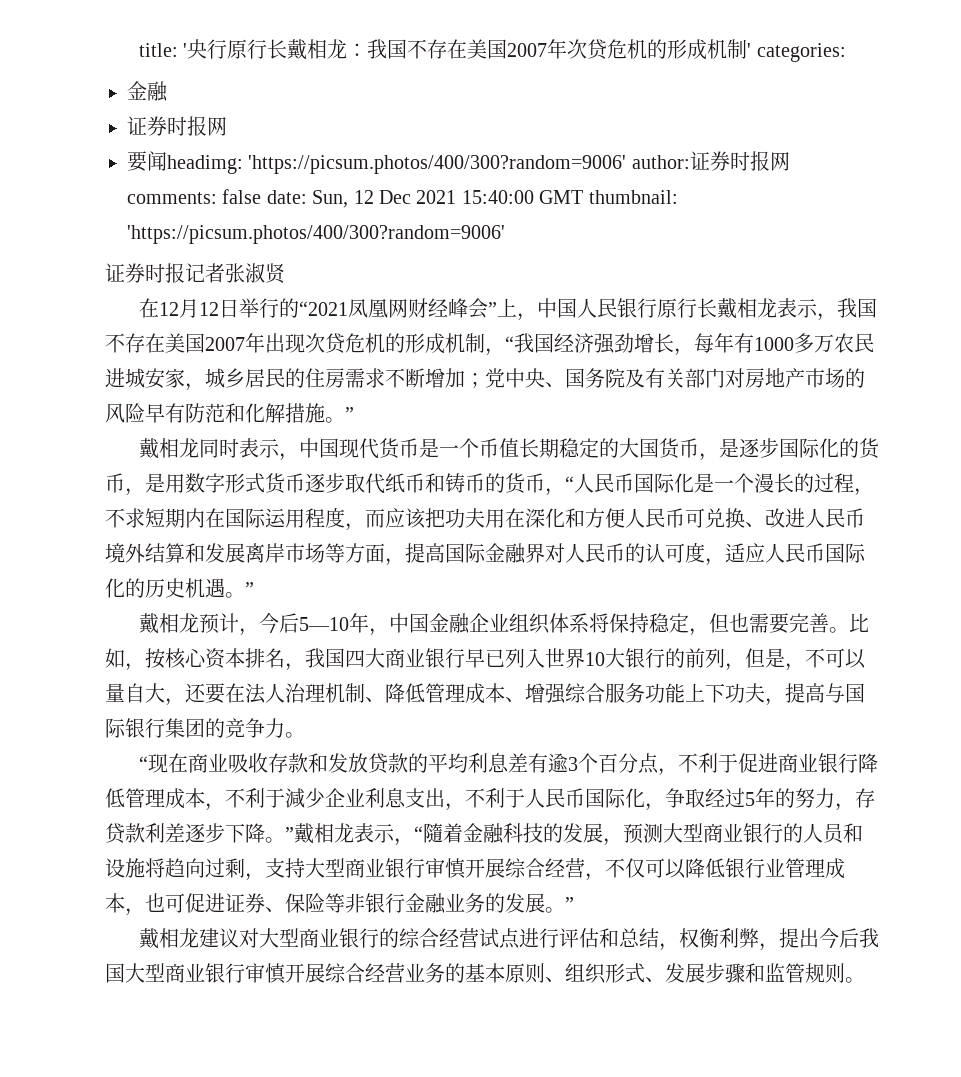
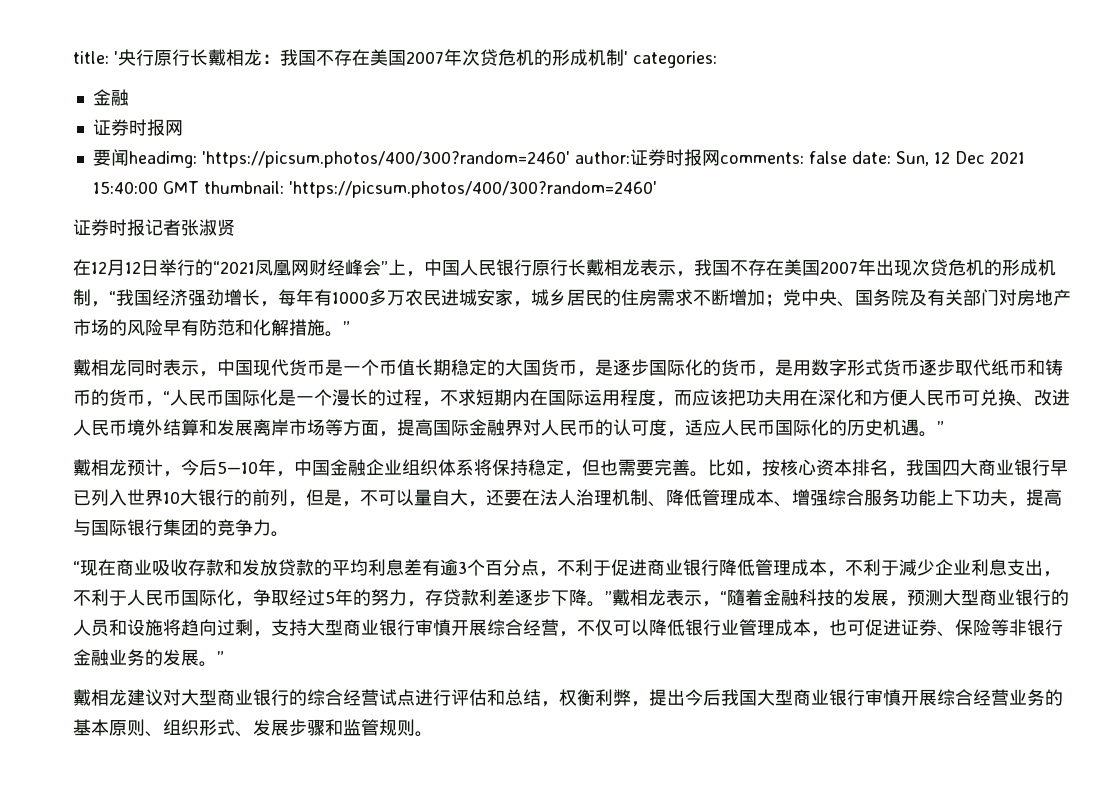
[248,155,627,174] 'https://picsum.photos/400/300?random=9006' -> [201,151,570,168] 'https://picsum.photos/400/300?random=2460'
[127,225,505,244] 'https://picsum.photos/400/300?random=9006' -> [288,181,657,198] 'https://picsum.photos/400/300?random=2460'

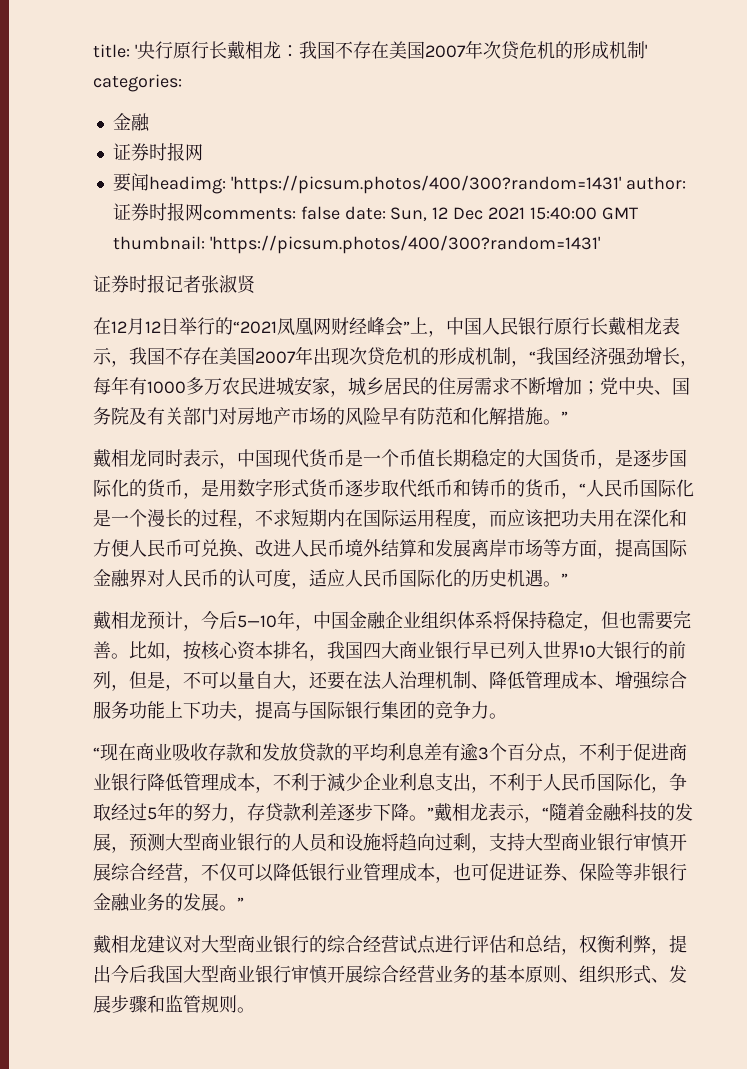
[201,151,570,168] 'https://picsum.photos/400/300?random=2460' -> [230,175,621,194] 'https://picsum.photos/400/300?random=1431'
[288,181,657,198] 'https://picsum.photos/400/300?random=2460' -> [209,235,600,254] 'https://picsum.photos/400/300?random=1431'

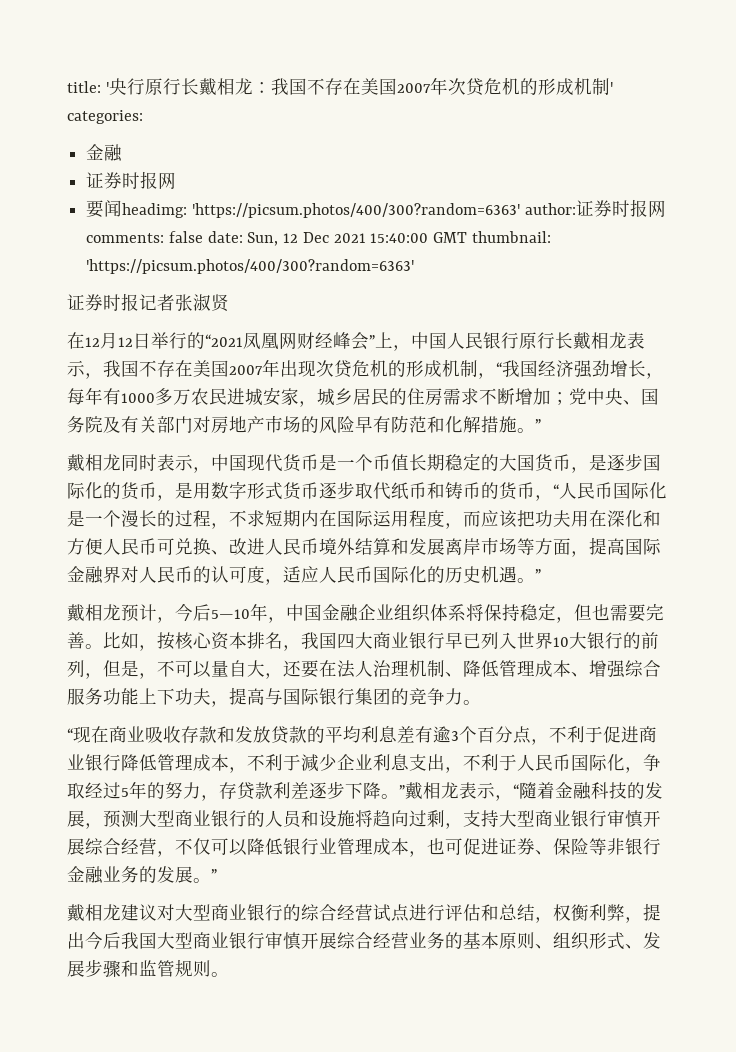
[230,175,621,194] 'https://picsum.photos/400/300?random=1431' -> [191,203,520,218] 'https://picsum.photos/400/300?random=6363'
[209,235,600,254] 'https://picsum.photos/400/300?random=1431' -> [86,259,415,274] 'https://picsum.photos/400/300?random=6363'

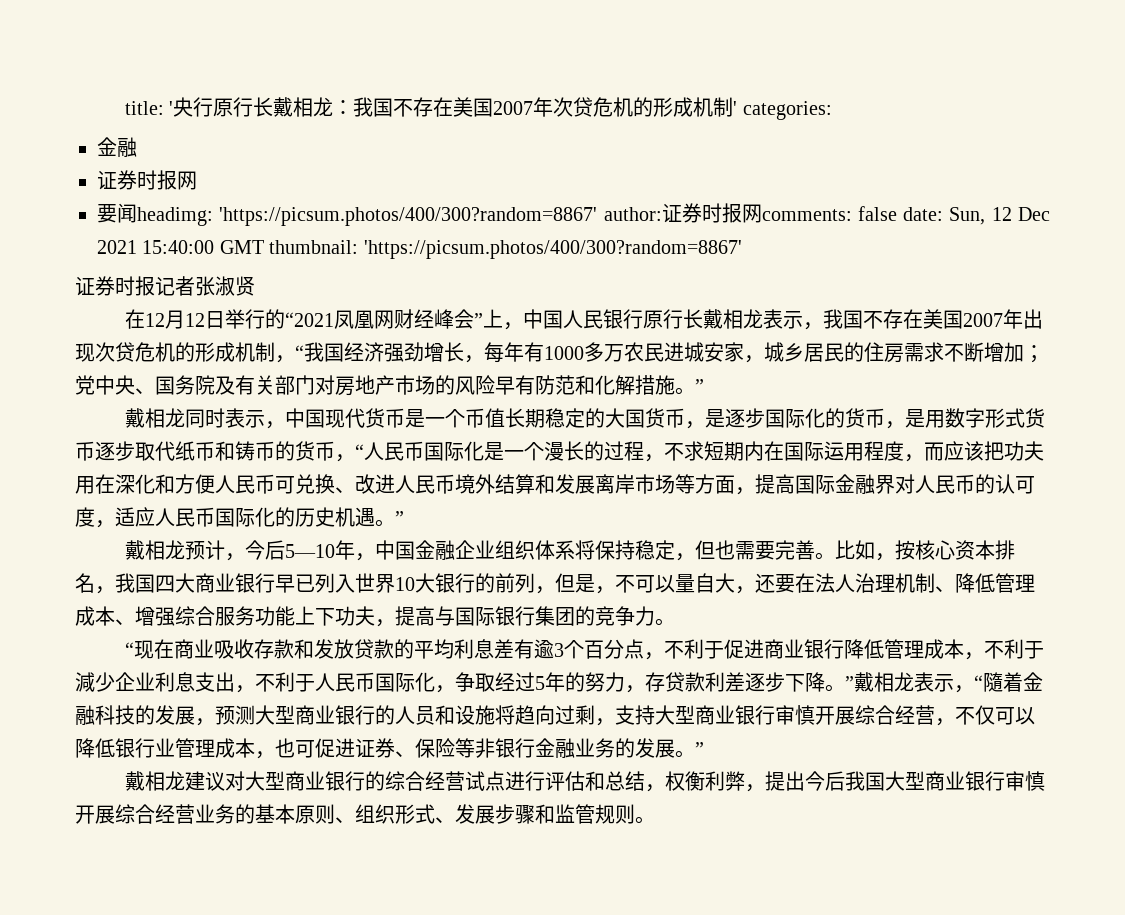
[191,203,520,218] 'https://picsum.photos/400/300?random=6363' -> [219,207,598,226] 'https://picsum.photos/400/300?random=8867'
[86,259,415,274] 'https://picsum.photos/400/300?random=6363' -> [363,240,742,259] 'https://picsum.photos/400/300?random=8867'

